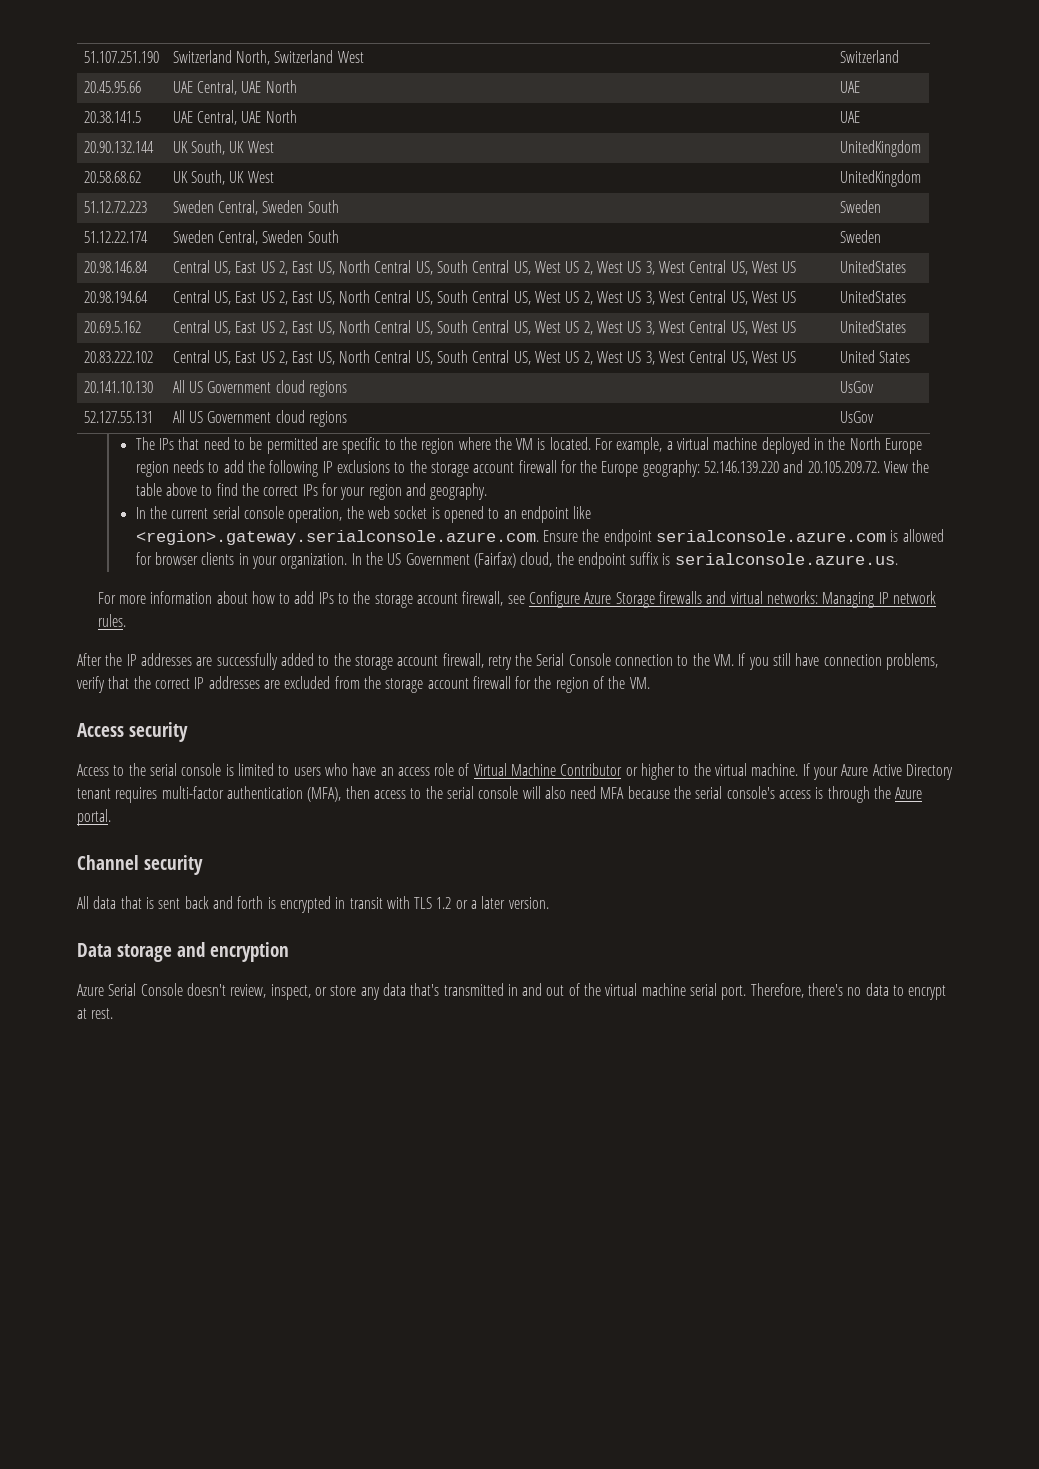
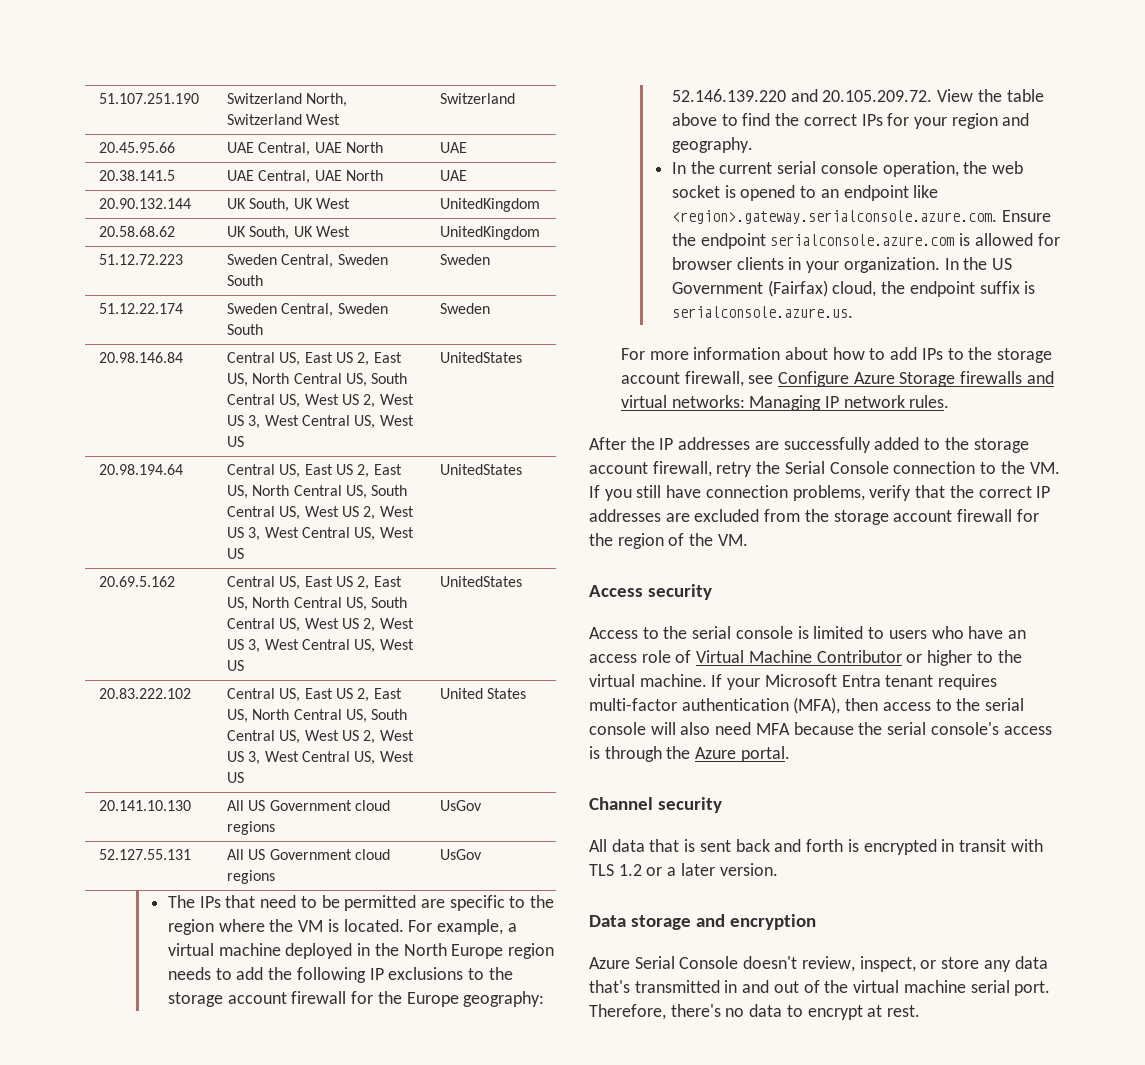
[841,764,953,780] Azure Active Directory -> [764,674,881,687] Microsoft Entra

